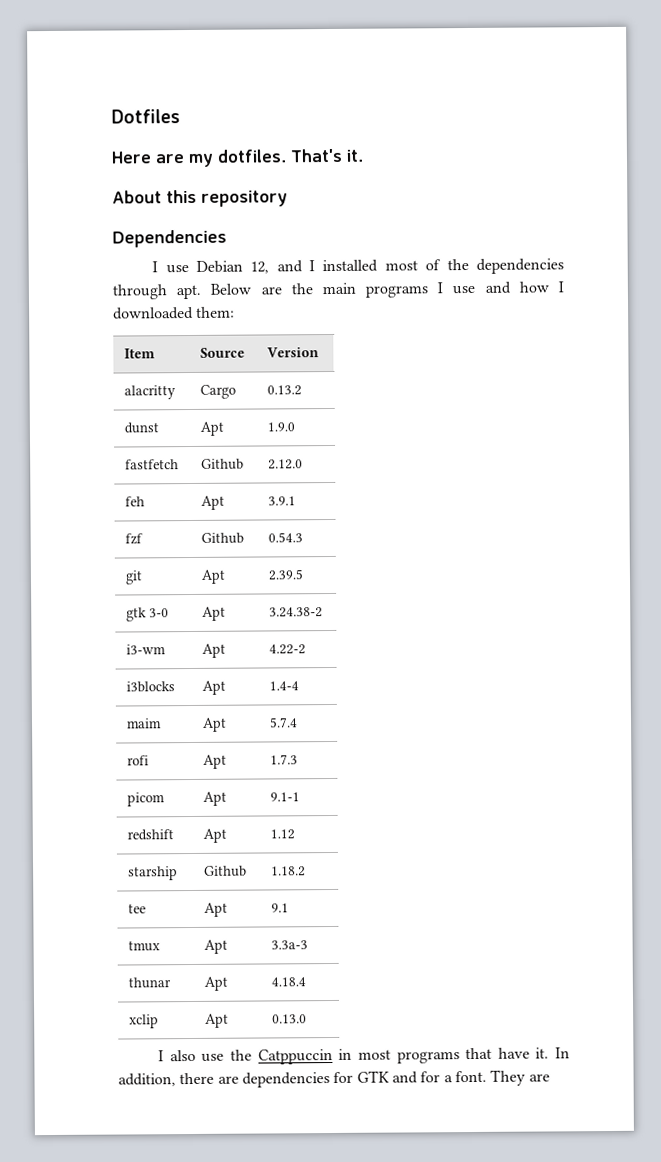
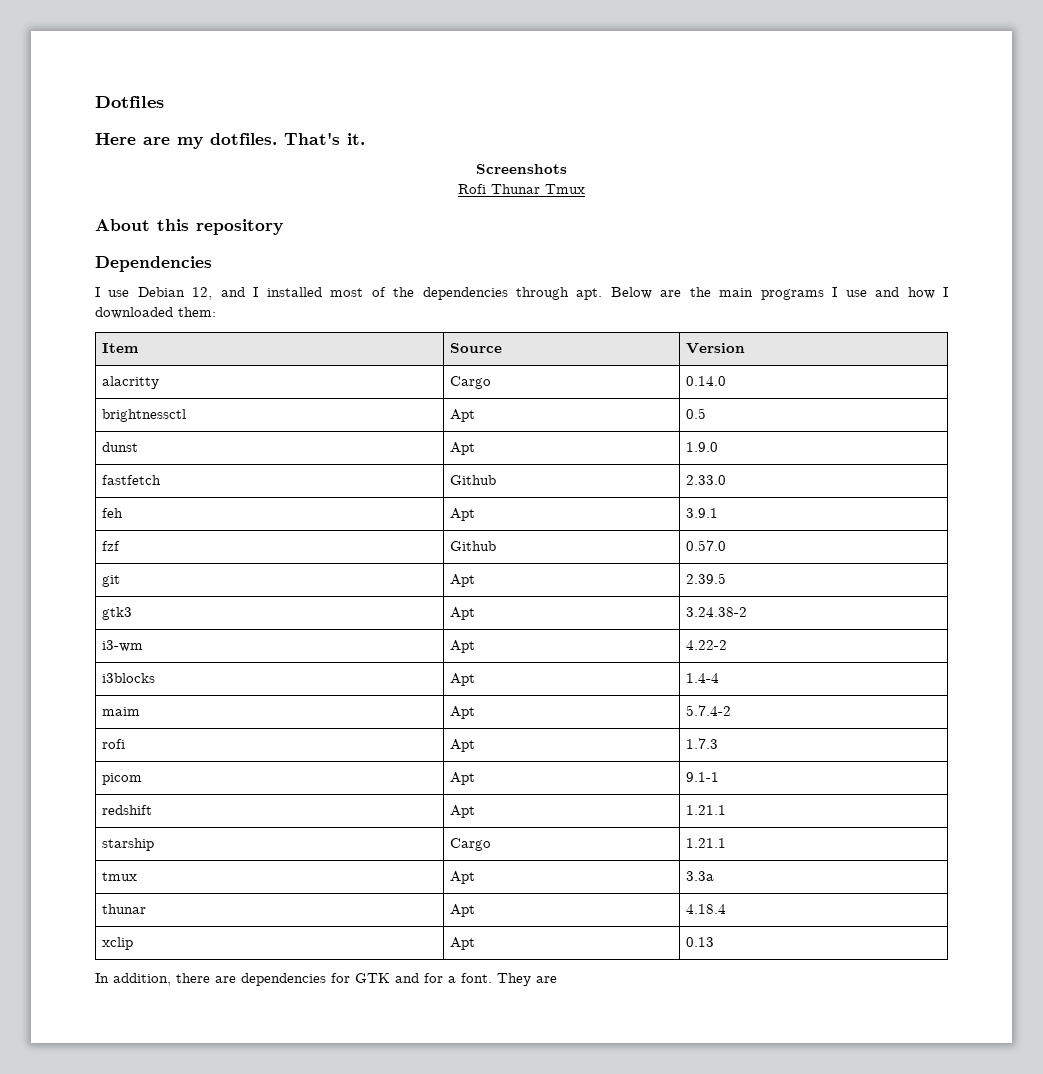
(364, 155) none -> [476,164,567,174] [458,184,585,194] // Screenshots // Rofi Thunar Tmux
[267,385,303,396] 0.13.2 -> [686,376,727,386] [102,409,187,422] [450,409,476,422] [686,408,707,419] 0.14.0 // brightnessctl | Apt | 0.5
[268,459,304,470] 2.12.0 -> [686,475,727,485] 2.33.0
[268,532,304,543] 0.54.3 -> [686,540,727,551] 0.57.0
[126,607,170,622] gtk 3-0 -> [102,607,133,620] gtk3
[269,717,299,728] 5.7.4 -> [686,705,732,716] 5.7.4-2
[270,829,296,840] 1.12 -> [686,805,727,815] 1.21.1
[204,865,248,877] [271,866,307,877] [128,903,147,914] [204,902,229,917] [271,903,290,913] Github | 1.18.2 // tee | Apt | 9.1 -> [450,838,492,851] [686,838,727,848] Cargo | 1.21.1
[271,940,309,950] 3.3a-3 -> [686,871,715,881] 3.3a
[272,1014,308,1024] [158,1047,550,1065] 0.13.0 // I also use the Catppuccin in most programs that have it. -> [686,937,715,947] 0.13 //

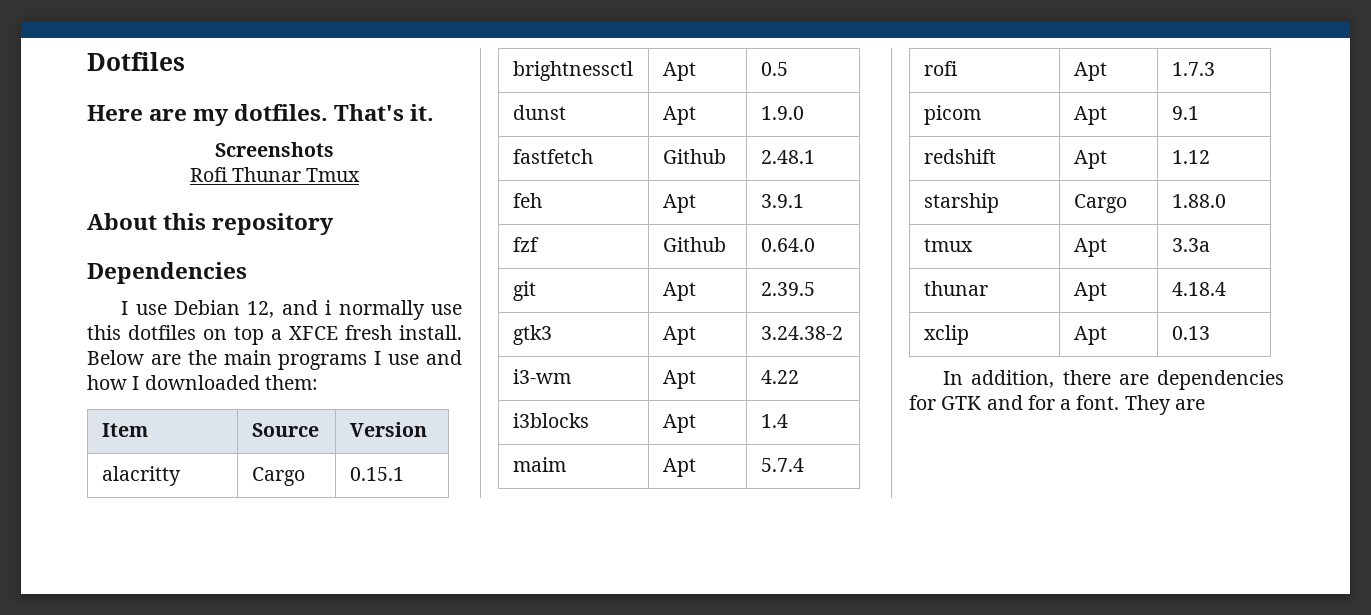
[253,287,603,300] I installed most of the dependencies through apt. -> [325,300,462,320] [87,325,462,345] i normally use this dotfiles on top a XFCE fresh install.
[686,376,727,386] 0.14.0 -> [349,467,404,481] 0.15.1
[686,475,727,485] 2.33.0 -> [760,150,815,164] 2.48.1
[686,540,727,551] 0.57.0 -> [760,238,815,252] 0.64.0
[686,640,728,650] 4.22-2 -> [760,370,799,384] 4.22
[686,673,720,683] 1.4-4 -> [760,414,788,428] 1.4
[686,705,732,716] 5.7.4-2 -> [760,458,804,472] 5.7.4
[686,772,720,782] 9.1-1 -> [1171,106,1199,120] 9.1
[686,805,727,815] 1.21.1 -> [1171,150,1210,164] 1.12
[686,838,727,848] 1.21.1 -> [1171,194,1226,208] 1.88.0

